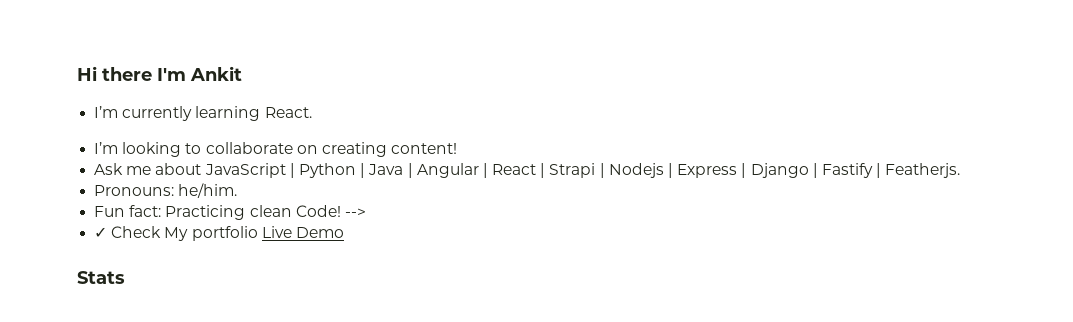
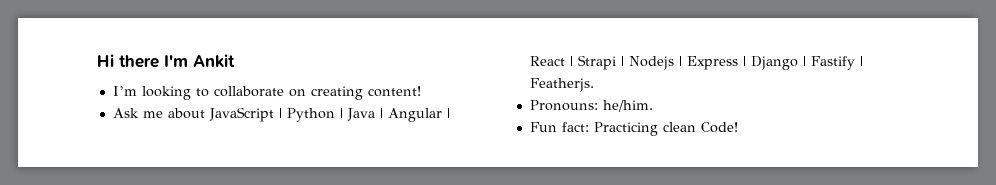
[94,106,312,121] // I’m currently learning React. -> (235, 61) none
[344,208,366,217] [94,226,344,241] [77,271,125,284] --> // ✓ Check My portfolio Live Demo // Stats -> (738, 127) none

